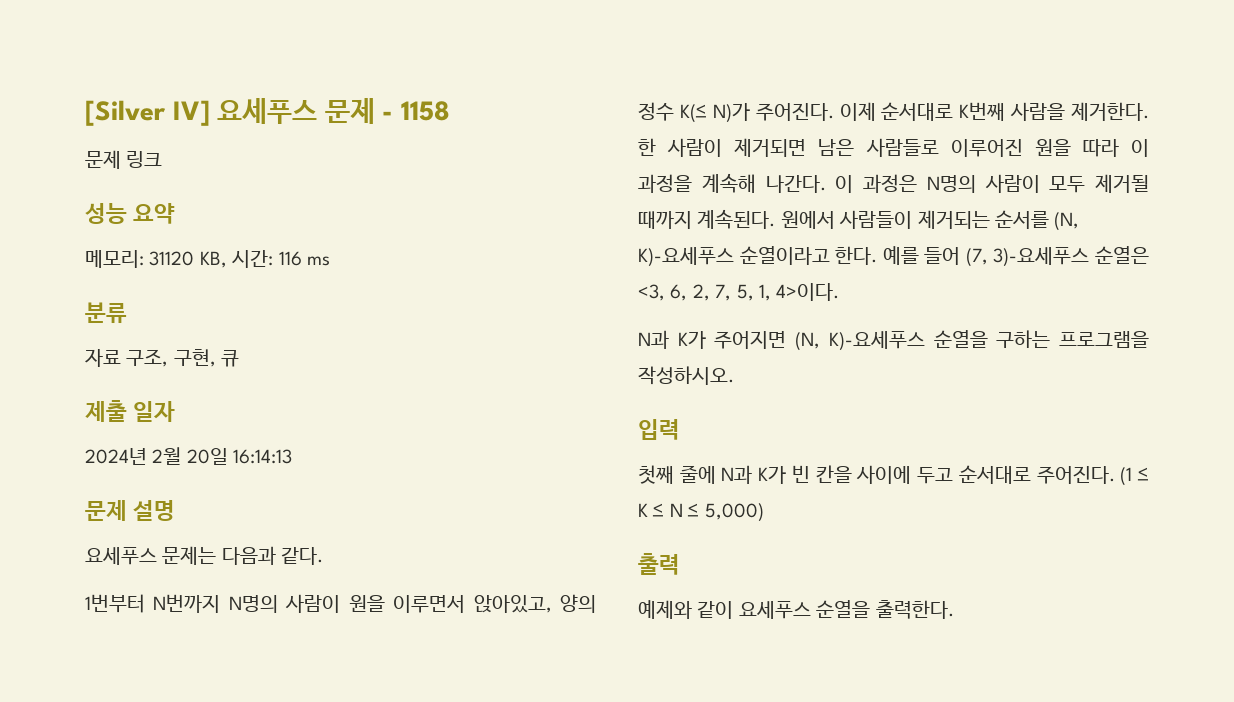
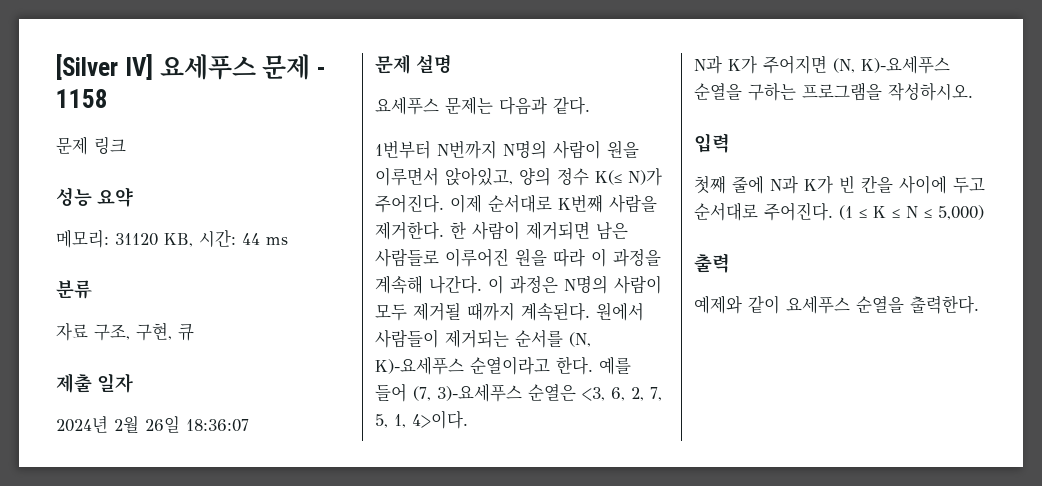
[278,251,302,266] 116 -> [242,233,260,245] 44
[186,448,293,465] 20일 16:14:13 -> [145,416,249,433] 26일 18:36:07

